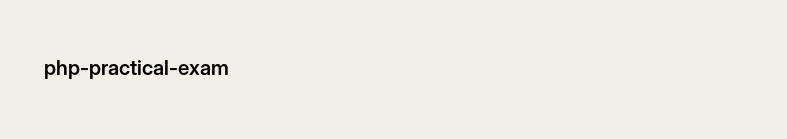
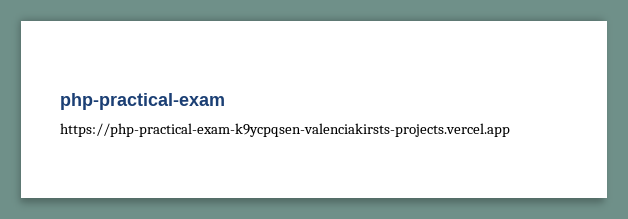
(229, 69) none -> [60,123,510,137] // https://php-practical-exam-k9ycpqsen-valenciakirsts-projects.vercel.app

